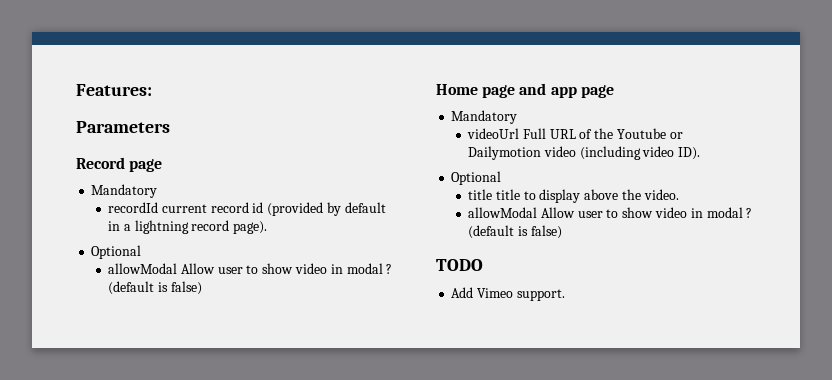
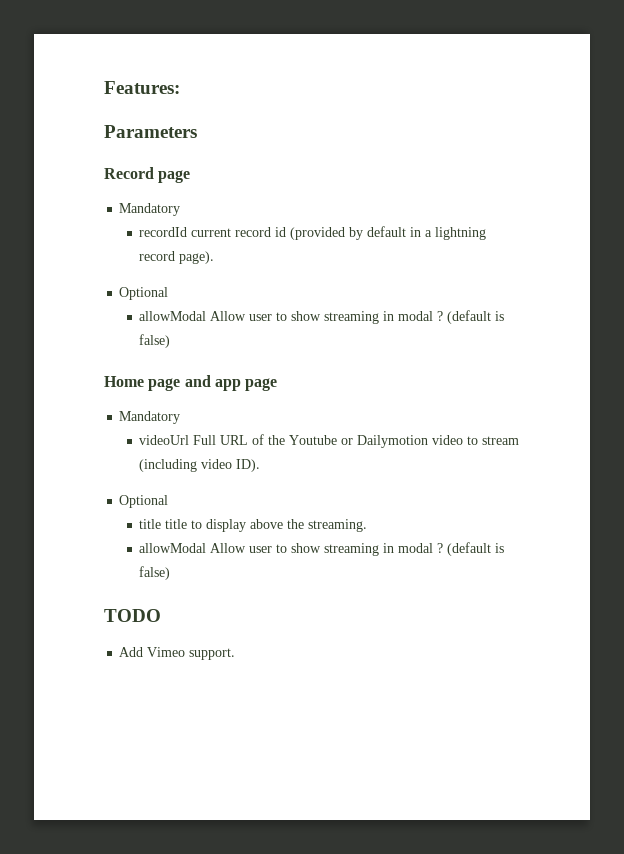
[295,263,328,274] video -> [324,311,380,324] streaming
(576, 151) none -> [467,436,520,445] to stream
[643,189,679,200] [468,207,688,218] video. // allowModal Allow user to show video -> [308,519,368,532] [139,543,380,556] streaming. // allowModal Allow user to show streaming

